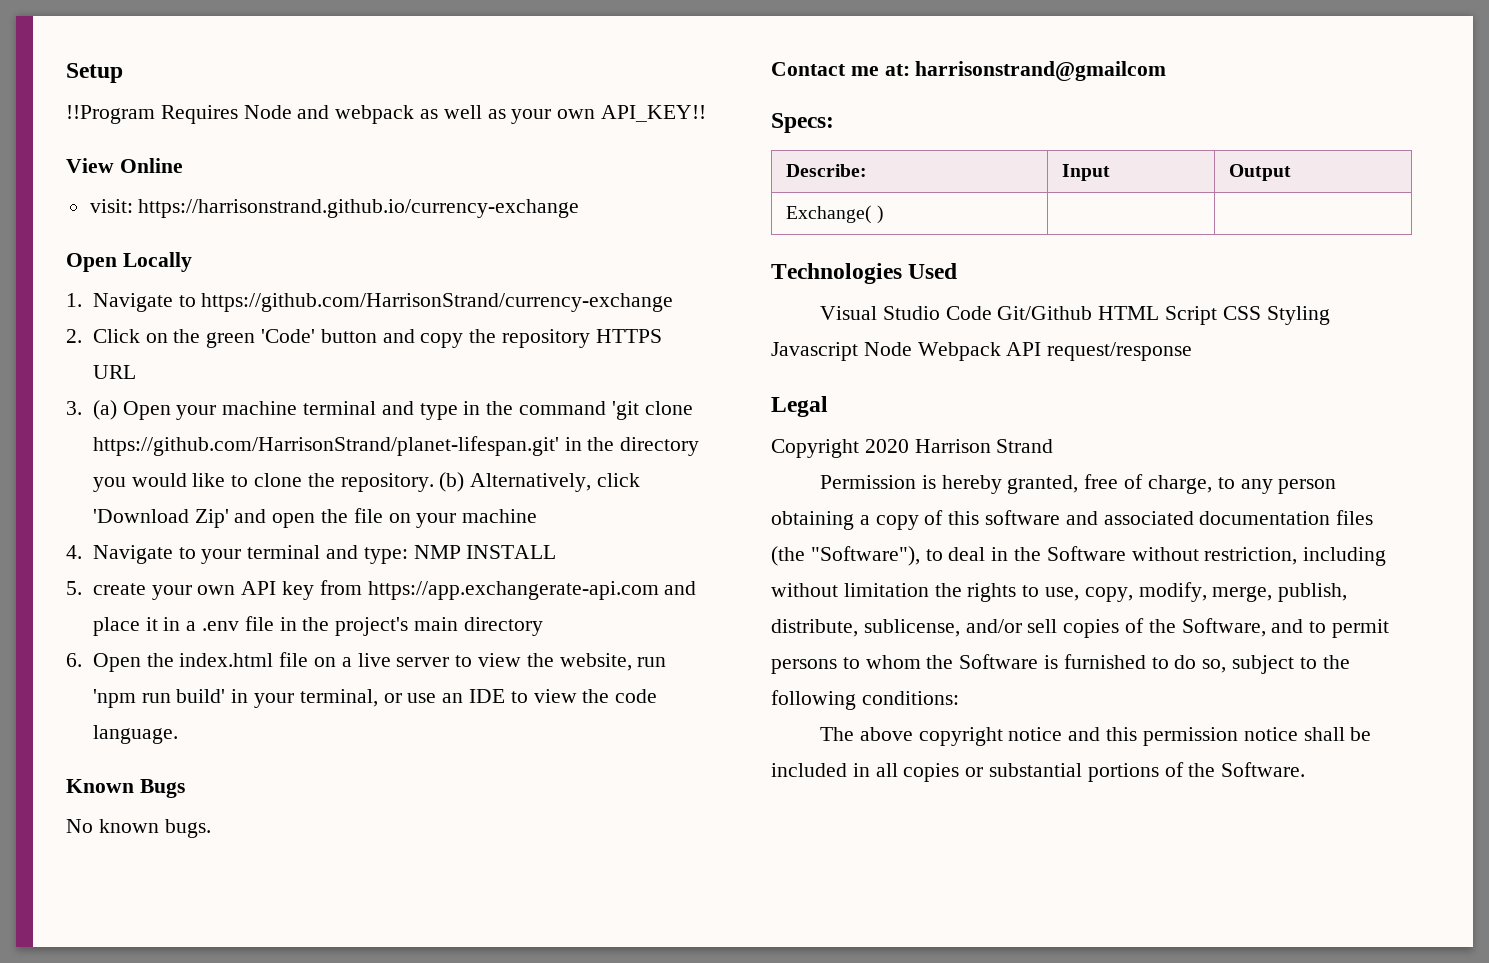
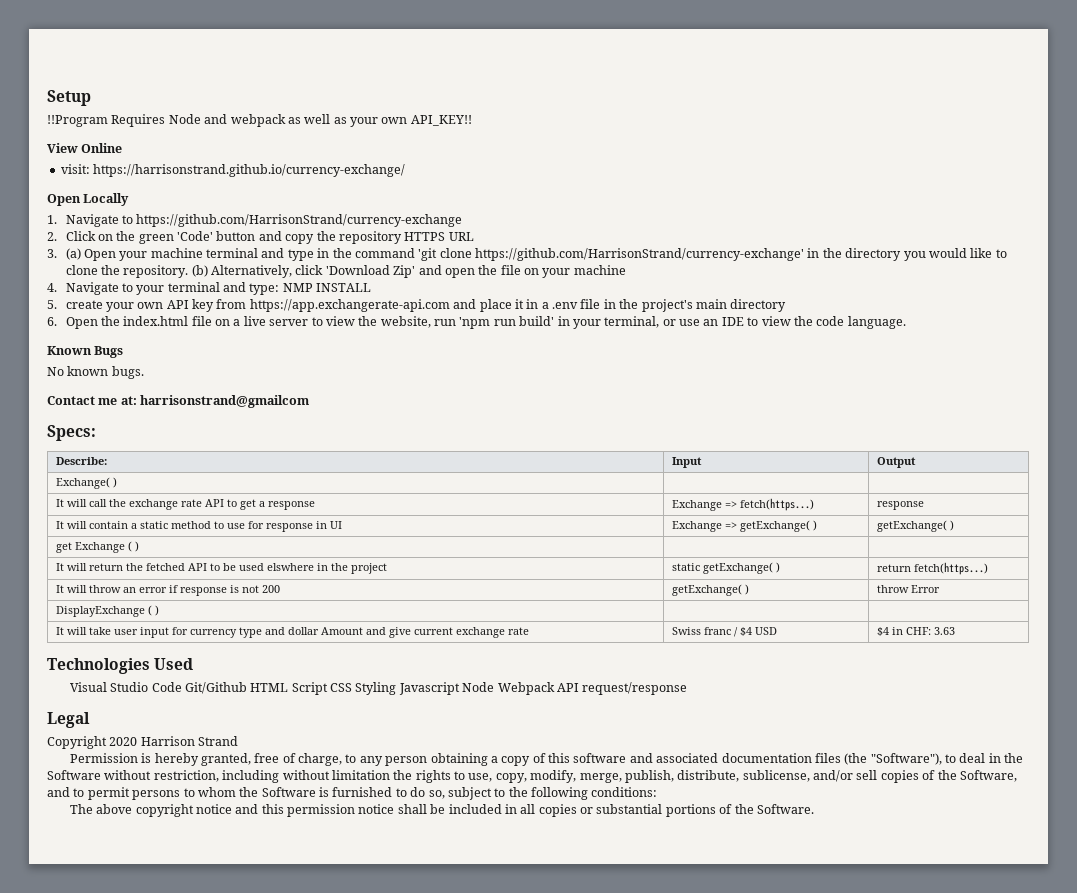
[138,199,580,218] https://harrisonstrand.github.io/currency-exchange -> [93,164,406,177] https://harrisonstrand.github.io/currency-exchange/
[92,436,559,456] https://github.com/HarrisonStrand/planet-lifespan.git' -> [475,248,805,261] https://github.com/HarrisonStrand/currency-exchange'
(885, 214) none -> [56,499,316,510] [672,498,815,511] [877,501,925,510] [56,521,343,532] [672,520,818,532] [877,520,955,532] [56,541,140,553] [56,563,388,574] [672,562,781,574] [877,562,989,575] [56,585,281,596] [672,584,750,596] [877,585,941,593] [56,605,160,617] [56,627,530,638] [672,627,778,637] [877,627,956,636] // It will call the exchange rate API to get a response | Exchange => fetch(https...) | response // It will contain a static method to use for response in UI | Exchange => getExchange( ) | getExchange( ) // get Exchange ( ) | | // It will return the fetched API to be used elswhere in the project | static getExchange( ) | return fetch(https...) // It will throw an error if response is not 200 | getExchange( ) | throw Error // DisplayExchange ( ) | | // It will take user input for currency type and dollar Amount and give current exchange rate | Swiss franc / $4 USD | $4 in CHF: 3.63

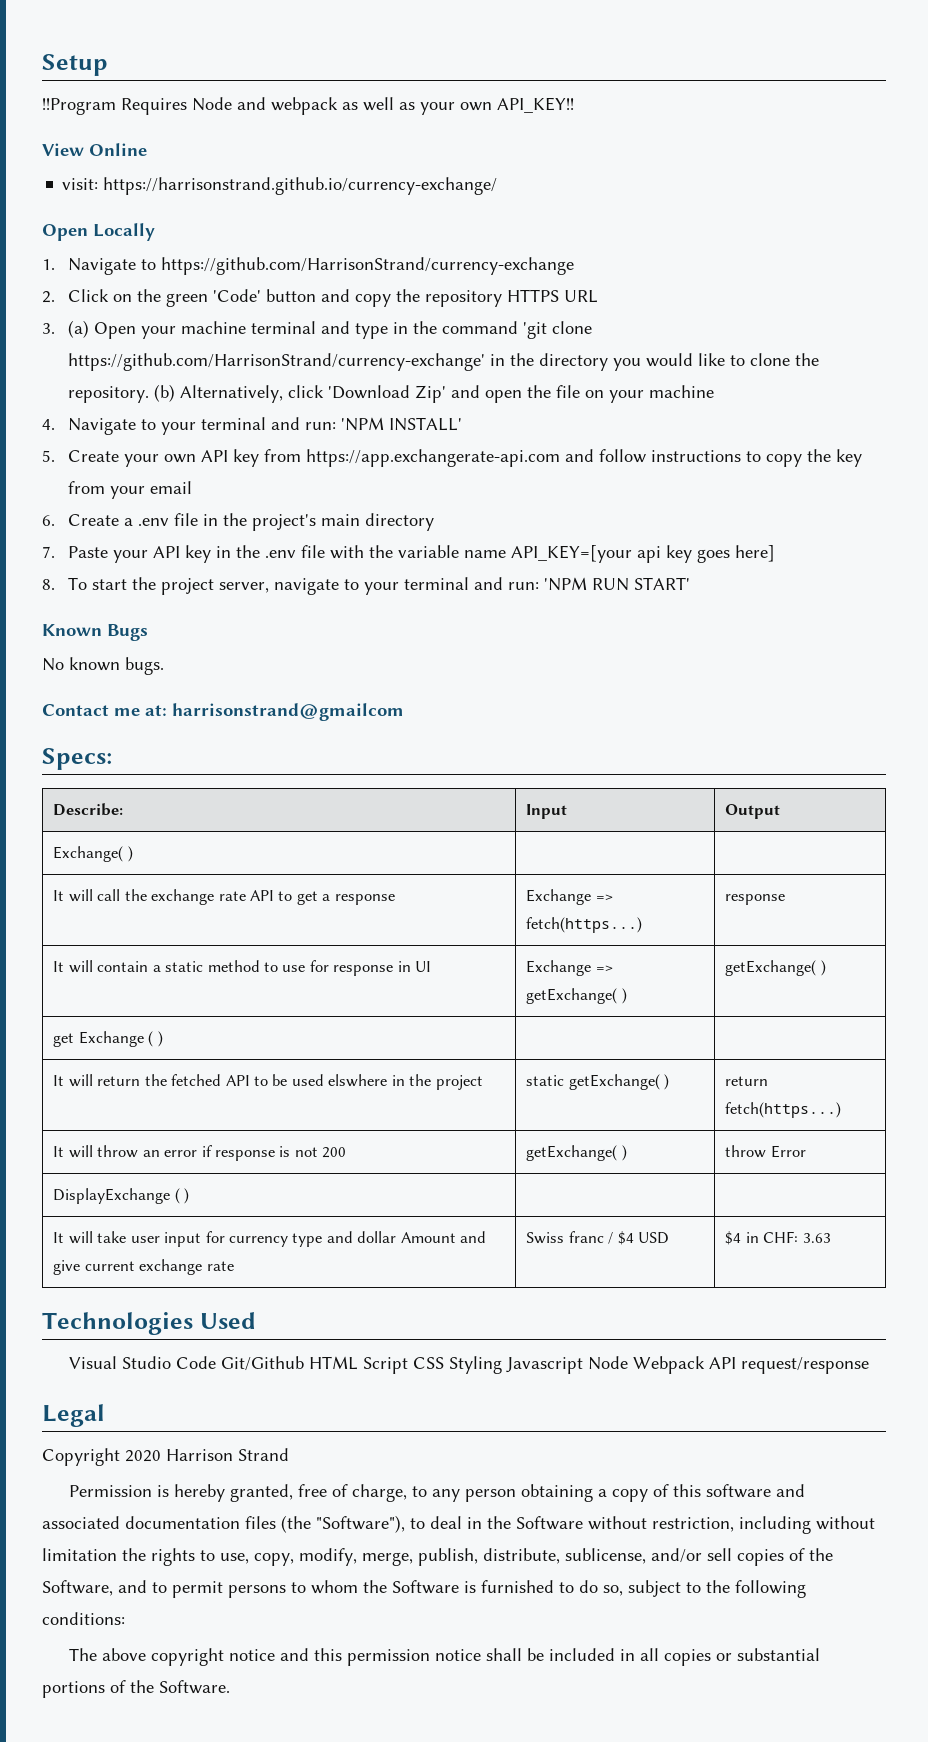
[249,283,372,295] type: NMP INSTALL -> [304,417,462,431] run: 'NPM INSTALL'
[65,300,103,309] create -> [67,450,119,462] Create
[479,299,539,312] place it in -> [598,449,862,467] [67,481,192,499] [42,514,119,526] follow instructions to copy the key from your email // 6. Create
[47,316,906,329] 6. Open the index.html file on a live server to view the website, run 'npm run build' in your terminal, or use an IDE to view the code language. -> [42,545,775,563] [42,577,690,595] 7. Paste your API key in the .env file with the variable name API_KEY=[your api key goes here] // 8. To start the project server, navigate to your terminal and run: 'NPM RUN START'

